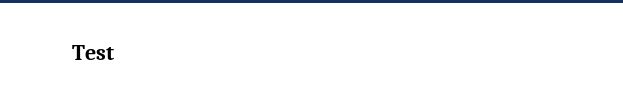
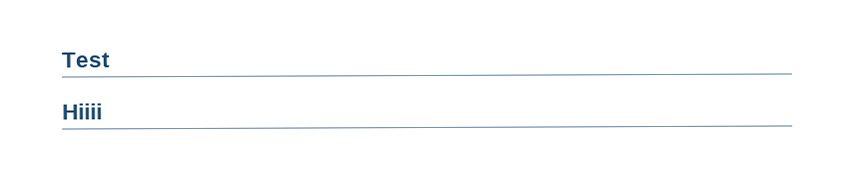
(114, 52) none -> [62,103,103,120] // Hiiii

